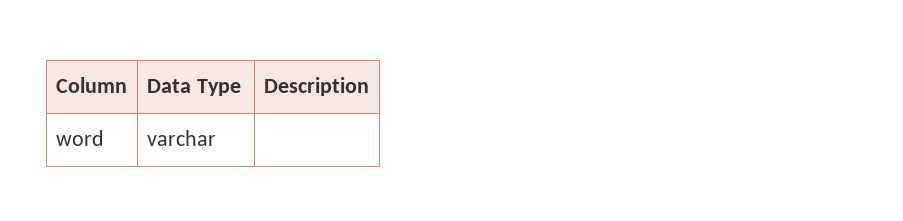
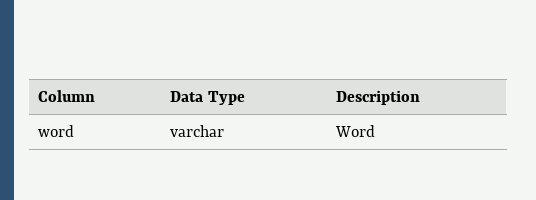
(216, 138) none -> [335,125,376,137] Word

